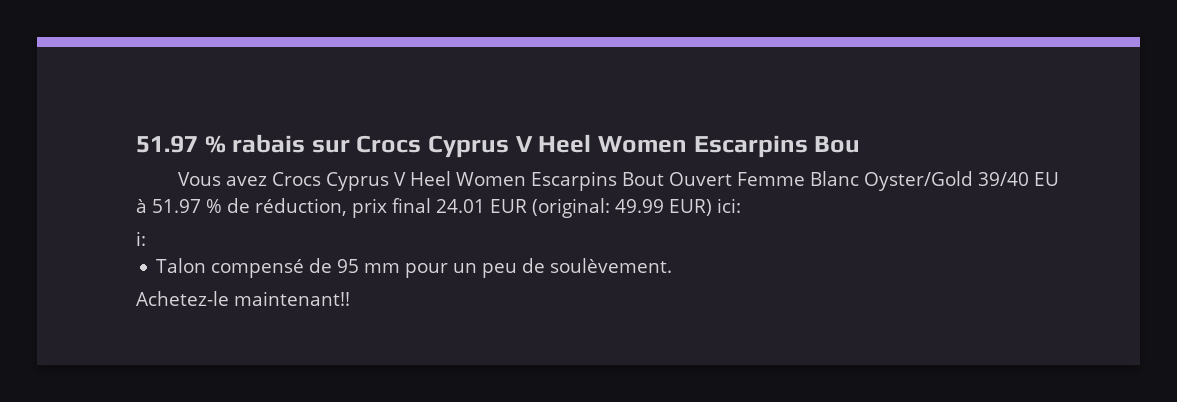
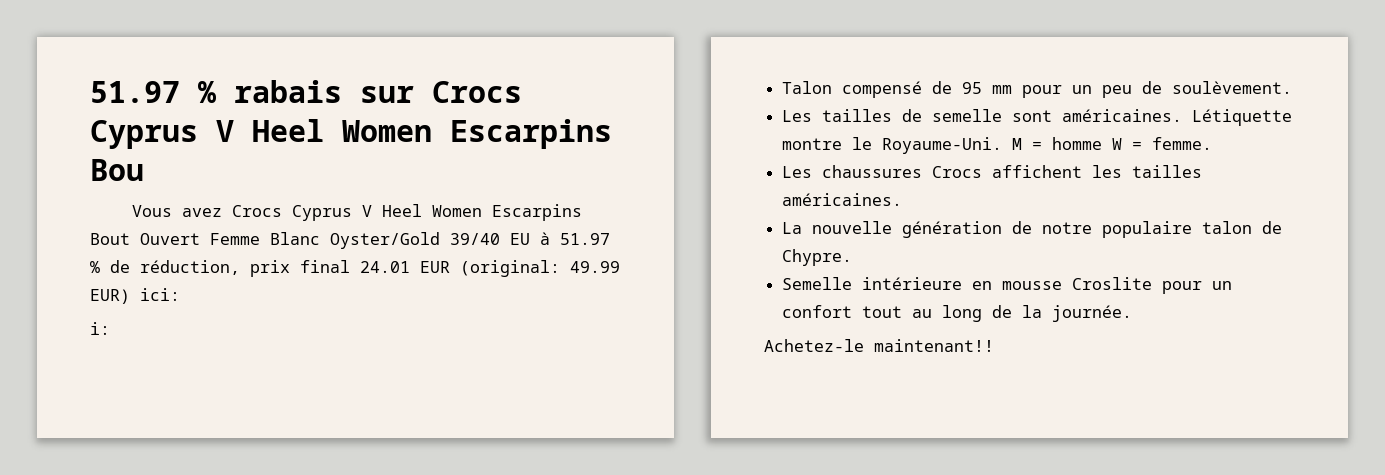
(673, 265) none -> [782,109,1293,126] [782,137,1213,154] [782,165,1203,178] [782,193,903,206] [782,221,1283,238] [782,249,853,266] [782,277,1233,294] [782,305,1133,322] // Les tailles de semelle sont américaines. Létiquette montre le Royaume-Uni. M = homme W = femme. // Les chaussures Crocs affichent les tailles américaines. // La nouvelle génération de notre populaire talon de Chypre. // Semelle intérieure en mousse Croslite pour un confort tout au long de la journée.

